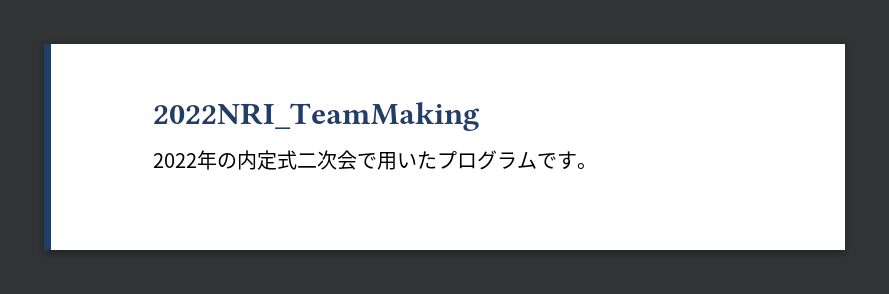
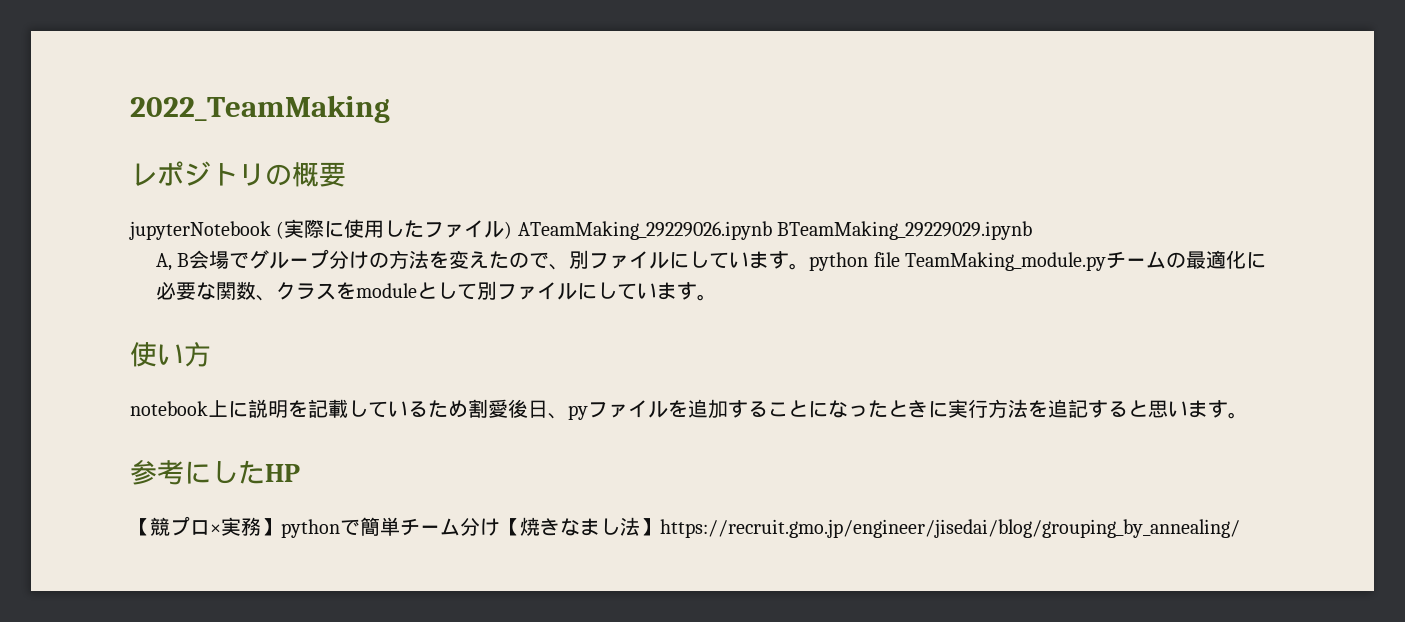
[153,102,480,131] [153,150,597,170] 2022NRI_TeamMaking // 2022年の内定式二次会で用いたプログラムです。 -> [130,95,390,123] [130,161,346,187] [129,219,1033,240] [155,249,1266,271] [155,281,717,301] [130,342,211,367] [130,399,1248,420] [130,460,300,485] [130,516,1240,538] 2022_TeamMaking // レポジトリの概要 // jupyterNotebook (実際に使用したファイル) ATeamMaking_29229026.ipynb BTeamMaking_29229029.ipynb // A, B会場でグループ分けの方法を変えたので、別ファイルにしています。python file TeamMaking_module.pyチームの最適化に必要な関数、クラスをmoduleとして別ファイルにしています。 // 使い方 // notebook上に説明を記載しているため割愛後日、pyファイルを追加することになったときに実行方法を追記すると思います。 // 参考にしたHP // 【競プロ×実務】pythonで簡単チーム分け【焼きなまし法】https://recruit.gmo.jp/engineer/jisedai/blog/grouping_by_annealing/

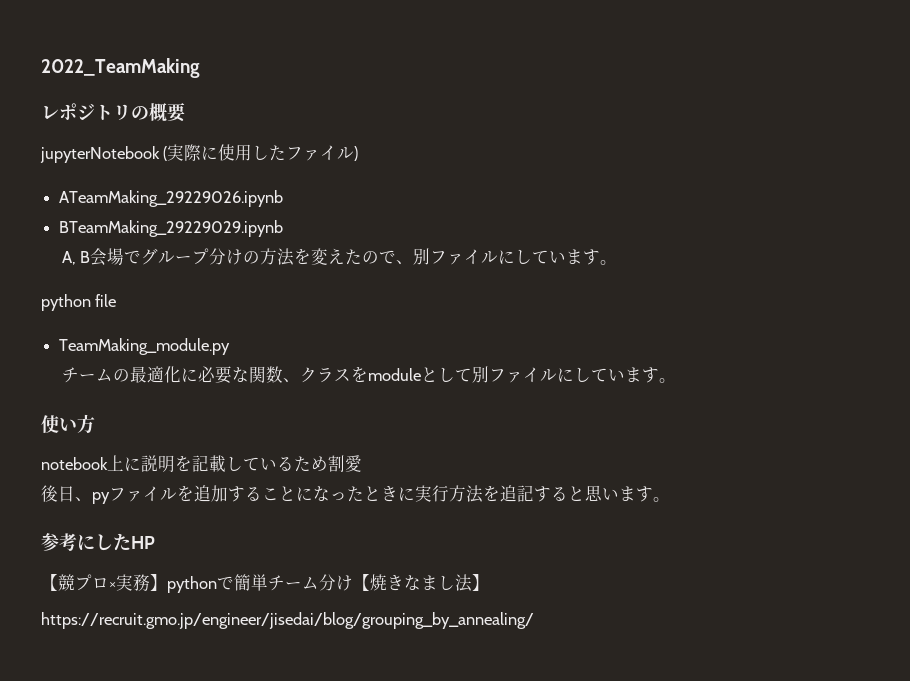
(513, 230) none -> (359, 153) //
(772, 230) none -> (284, 198) //
(810, 266) none -> (617, 262) //
(900, 259) none -> (117, 300) //
(1106, 261) none -> (231, 346) //
(508, 408) none -> (362, 463) //
(660, 527) none -> (489, 582) //

